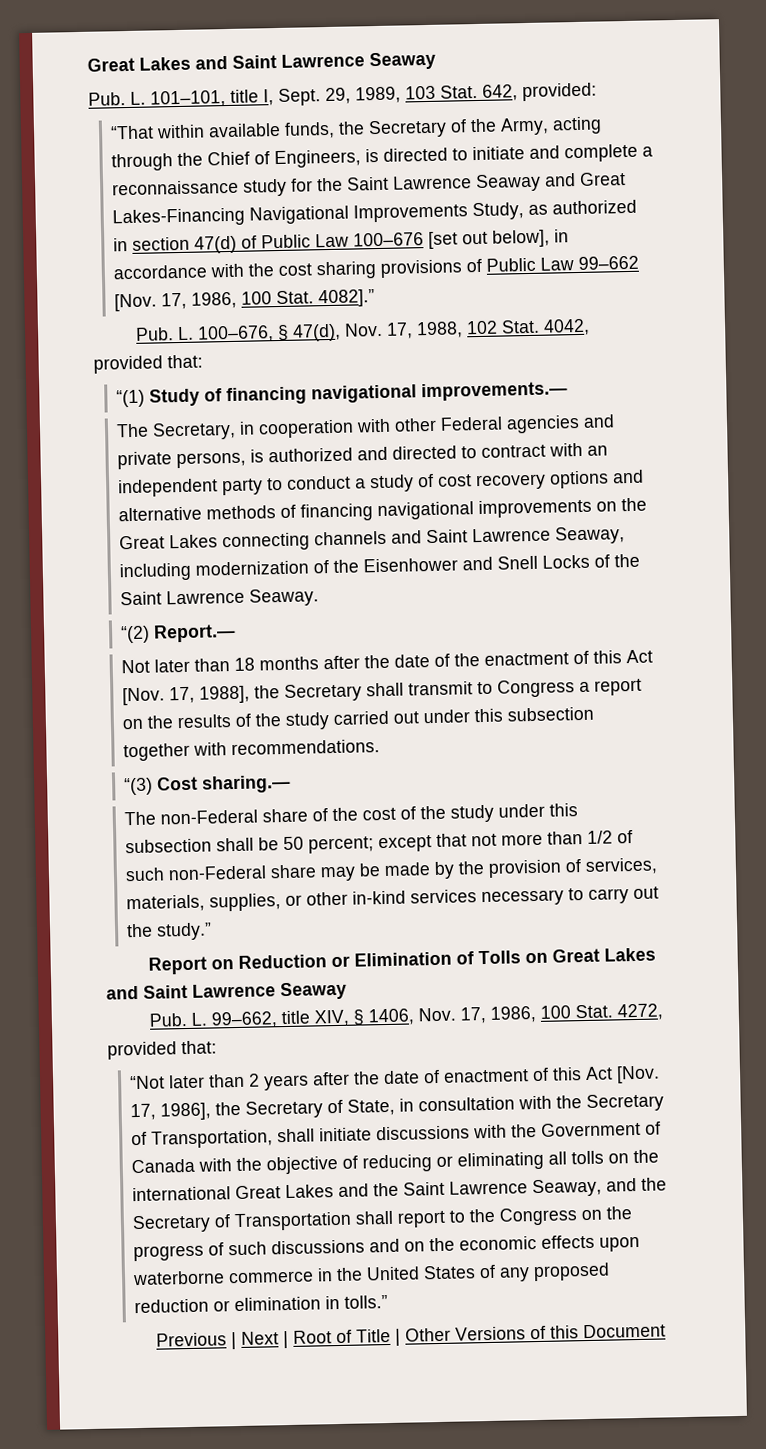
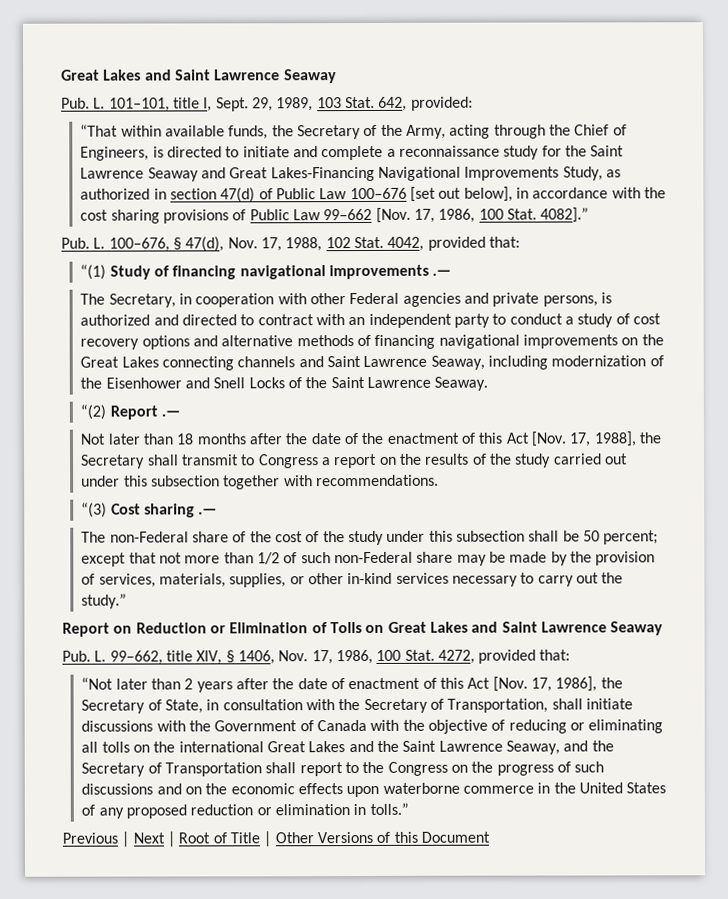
[421,381,569,402] improvements.— -> [329,264,452,280] improvements .—
[153,623,237,643] Report.— -> [109,405,181,420] Report .—
[202,774,292,794] sharing.— -> [144,503,218,518] sharing .—

